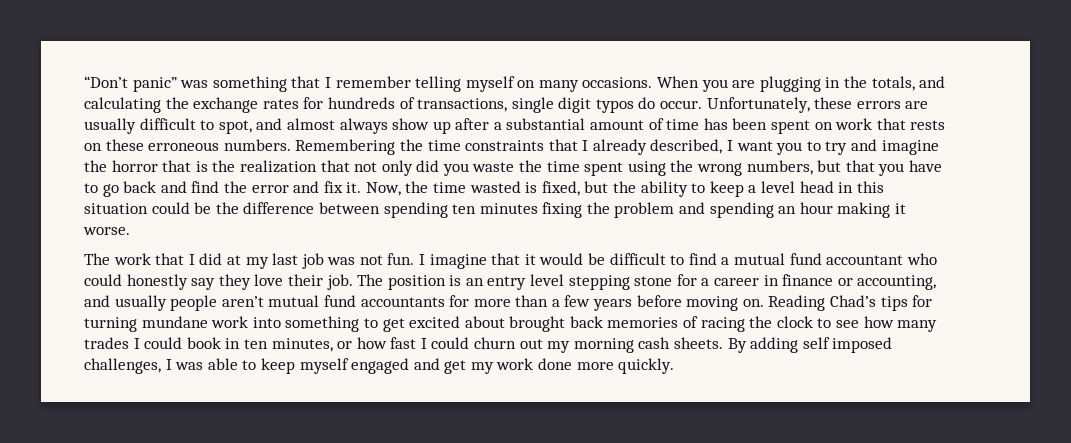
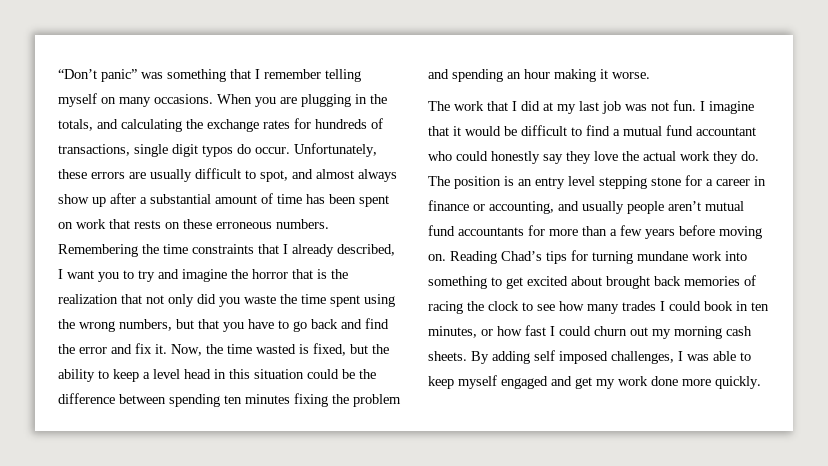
[287,274,353,290] their job. -> [622,151,759,164] the actual work they do.

